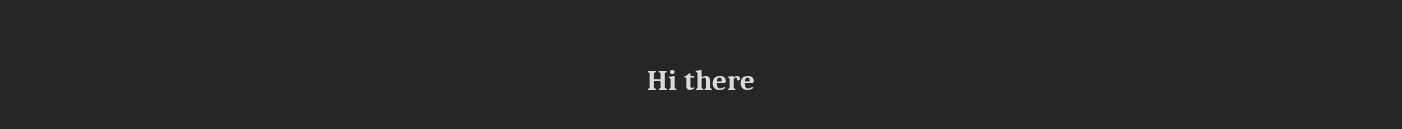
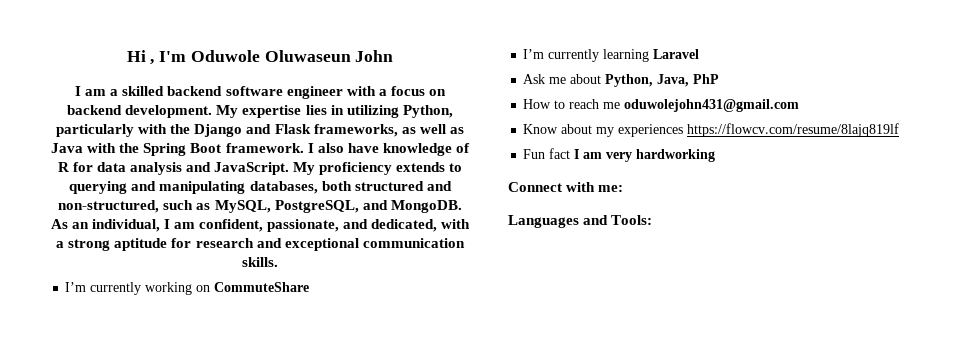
[684,69,756,90] there -> [150,50,394,65] [75,86,446,99] [67,105,453,118] [56,124,464,137] [51,143,470,156] [57,162,463,175] [69,181,452,194] [58,200,462,213] [50,219,471,232] [56,238,465,251] [242,257,278,267] [65,282,310,295] [523,49,700,62] [523,74,720,87] [523,99,800,112] [523,123,900,137] [523,148,716,162] [508,182,624,192] [508,215,653,228] , I'm Oduwole Oluwaseun John // I am a skilled backend software engineer with a focus on backend development. My expertise lies in utilizing Python, particularly with the Django and Flask frameworks, as well as Java with the Spring Boot framework. I also have knowledge of R for data analysis and JavaScript. My proficiency extends to querying and manipulating databases, both structured and non-structured, such as MySQL, PostgreSQL, and MongoDB. As an individual, I am confident, passionate, and dedicated, with a strong aptitude for research and exceptional communication skills. // I’m currently working on CommuteShare // I’m currently learning Laravel // Ask me about Python, Java, PhP // How to reach me oduwolejohn431@gmail.com // Know about my experiences https://flowcv.com/resume/8lajq819lf // Fun fact I am very hardworking // Connect with me: // Languages and Tools:

